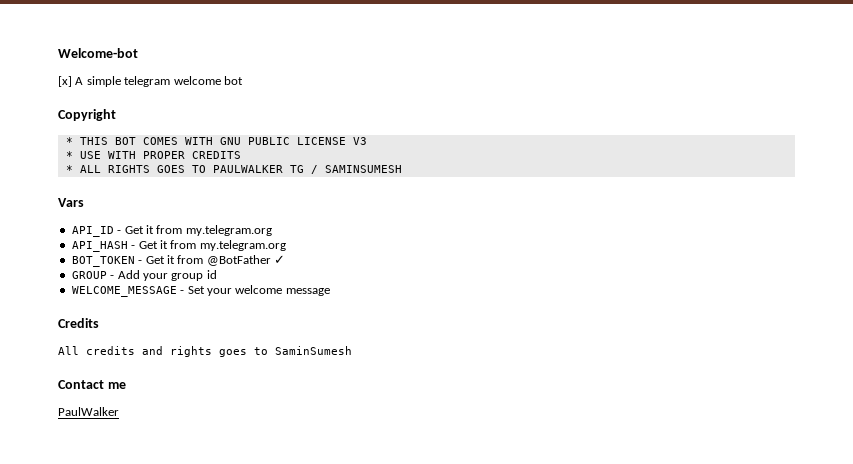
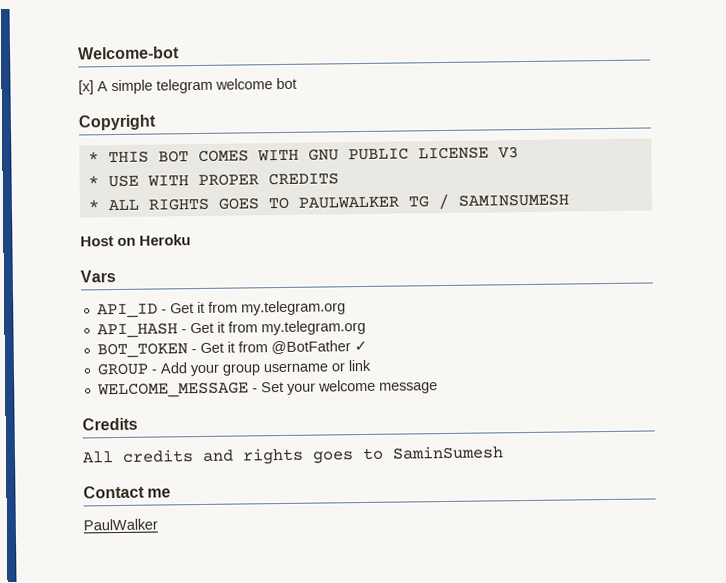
(402, 169) none -> [80,234,192,247] // Host on Heroku
[206,270,217,279] id -> [262,359,371,373] username or link

